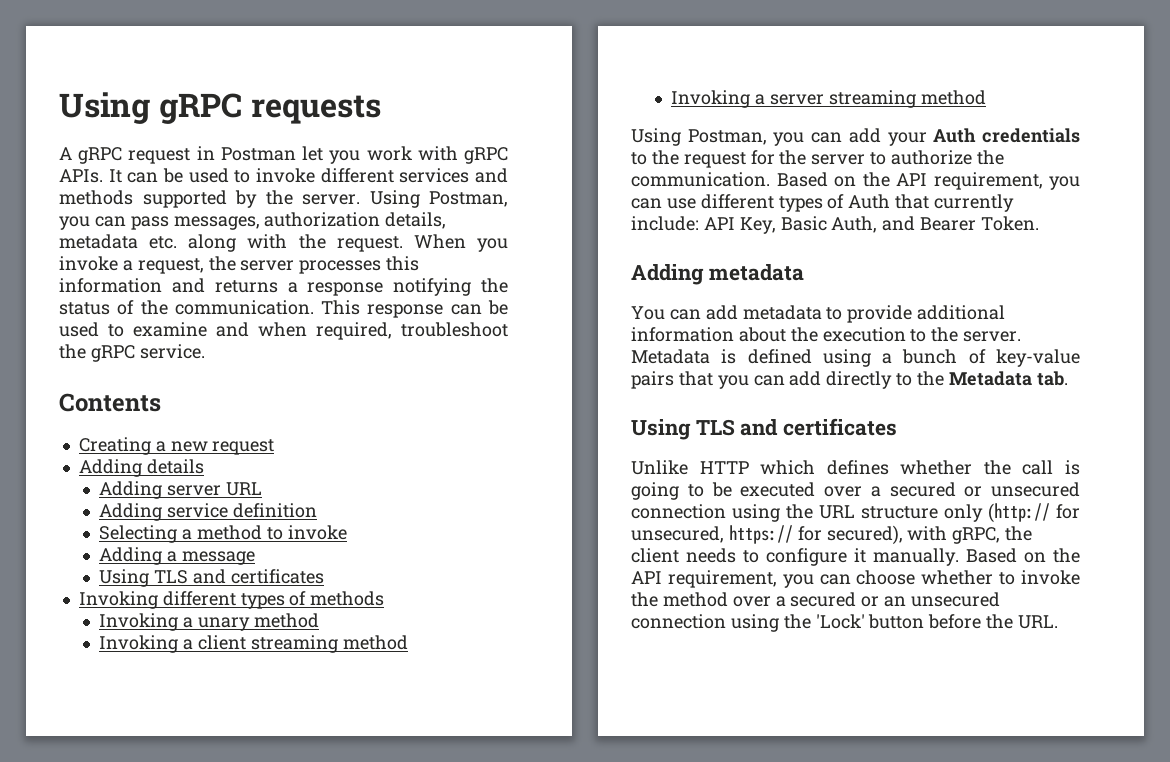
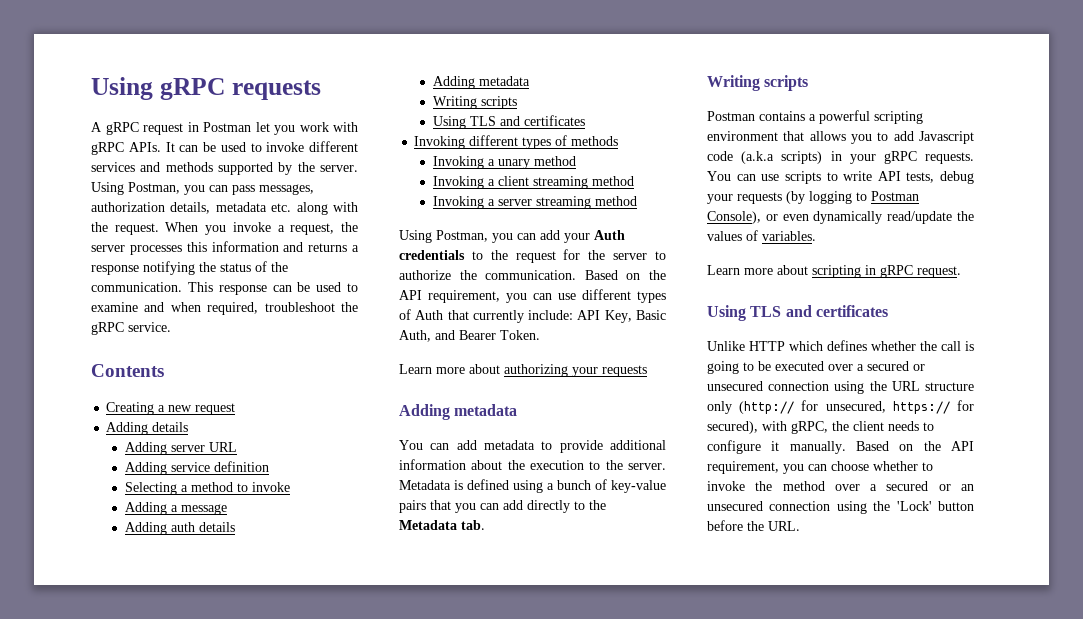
(256, 558) none -> [124,522,235,535] [432,76,530,89] [432,96,517,109] // Adding auth details // Adding metadata // Writing scripts
(1040, 223) none -> [399,364,647,377] // Learn more about authorizing your requests
(1068, 378) none -> [707,75,809,91] [707,110,923,124] [707,131,974,144] [707,151,974,164] [707,171,974,184] [707,191,919,204] [707,211,974,224] [707,230,816,241] [707,265,961,278] // Writing scripts // Postman contains a powerful scripting environment that allows you to add Javascript code (a.k.a scripts) in your gRPC requests. You can use scripts to write API tests, debug your requests (by logging to Postman Console), or even dynamically read/update the values of variables. // Learn more about scripting in gRPC request.

